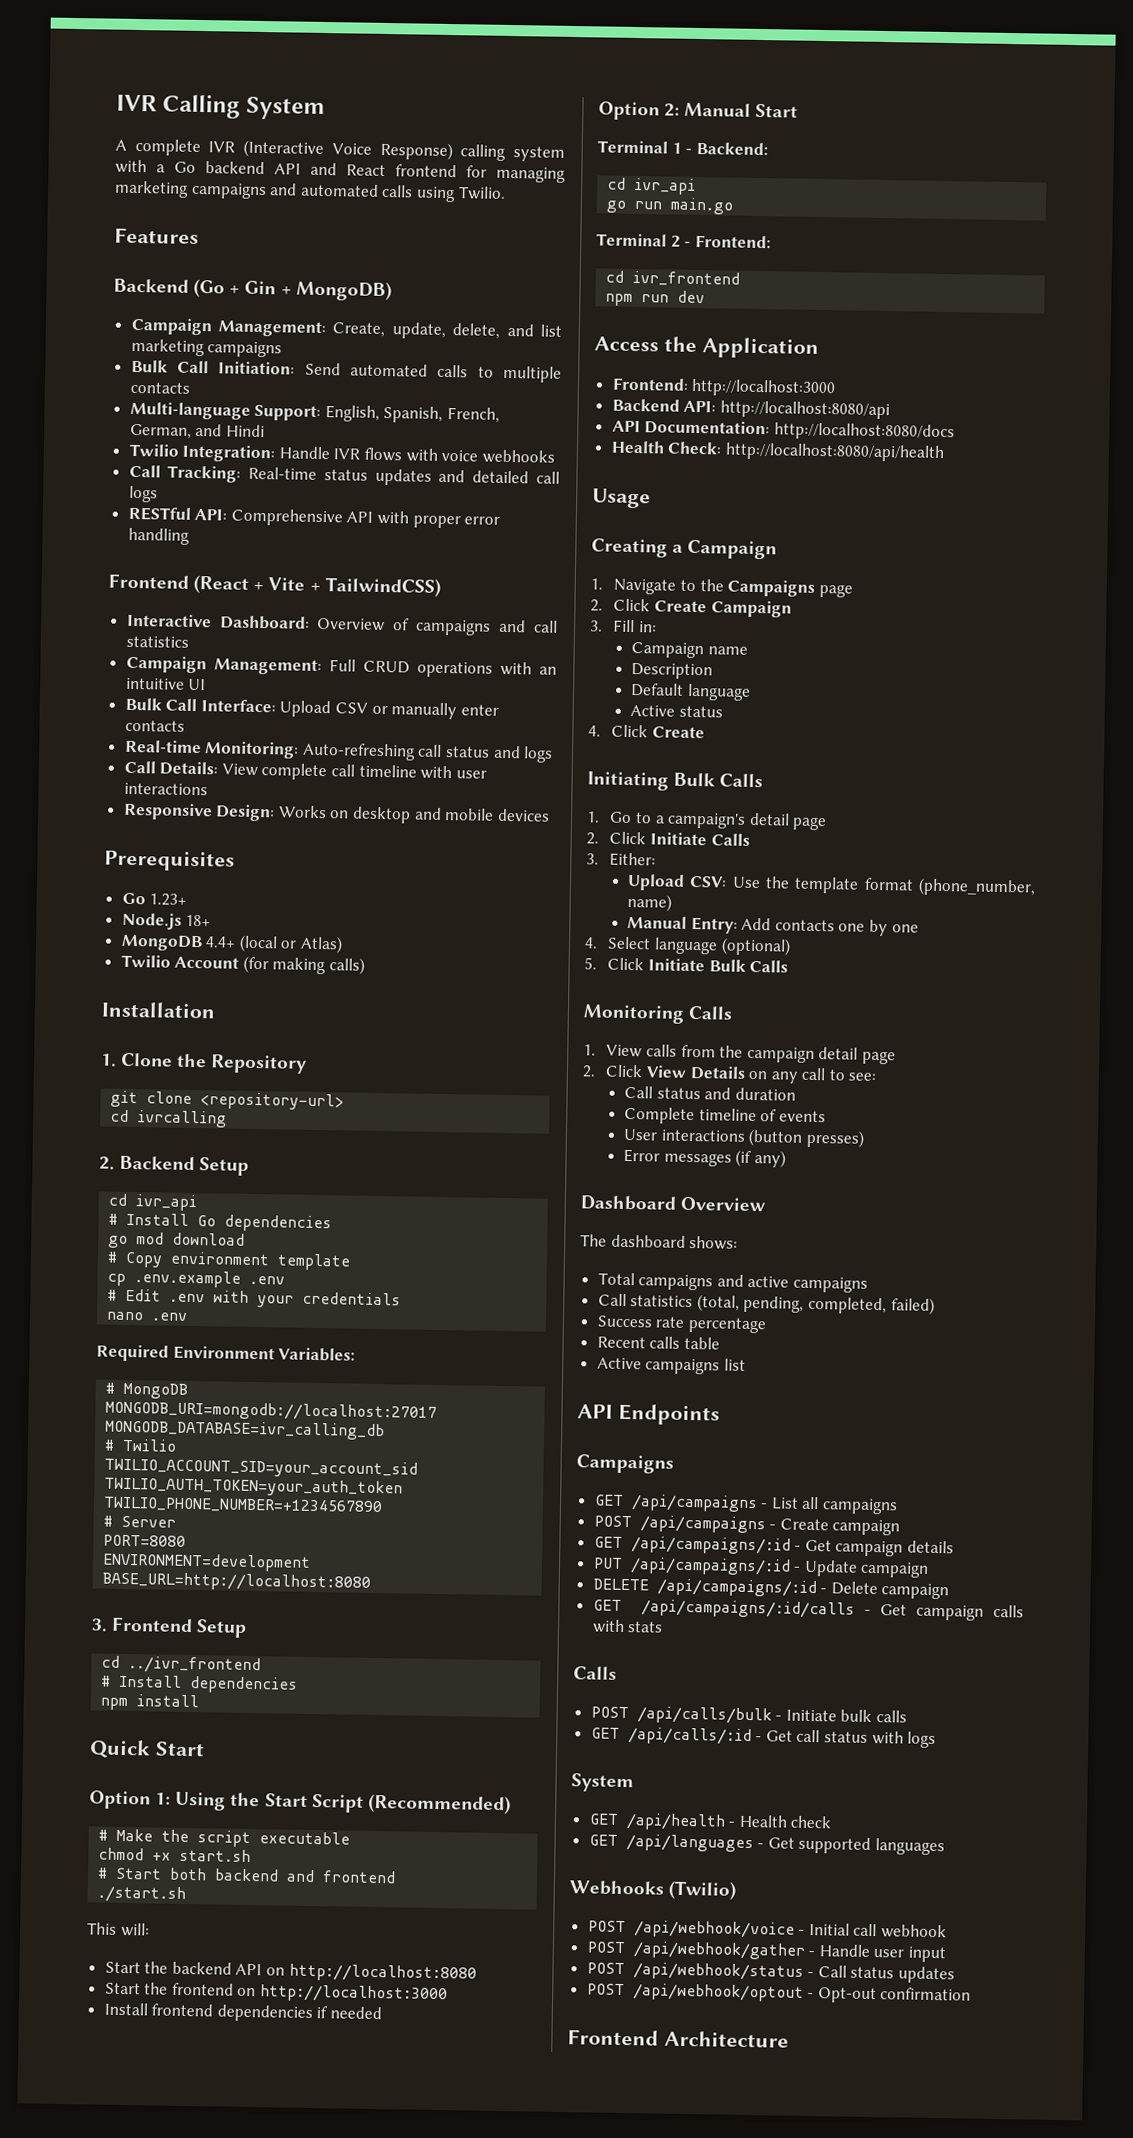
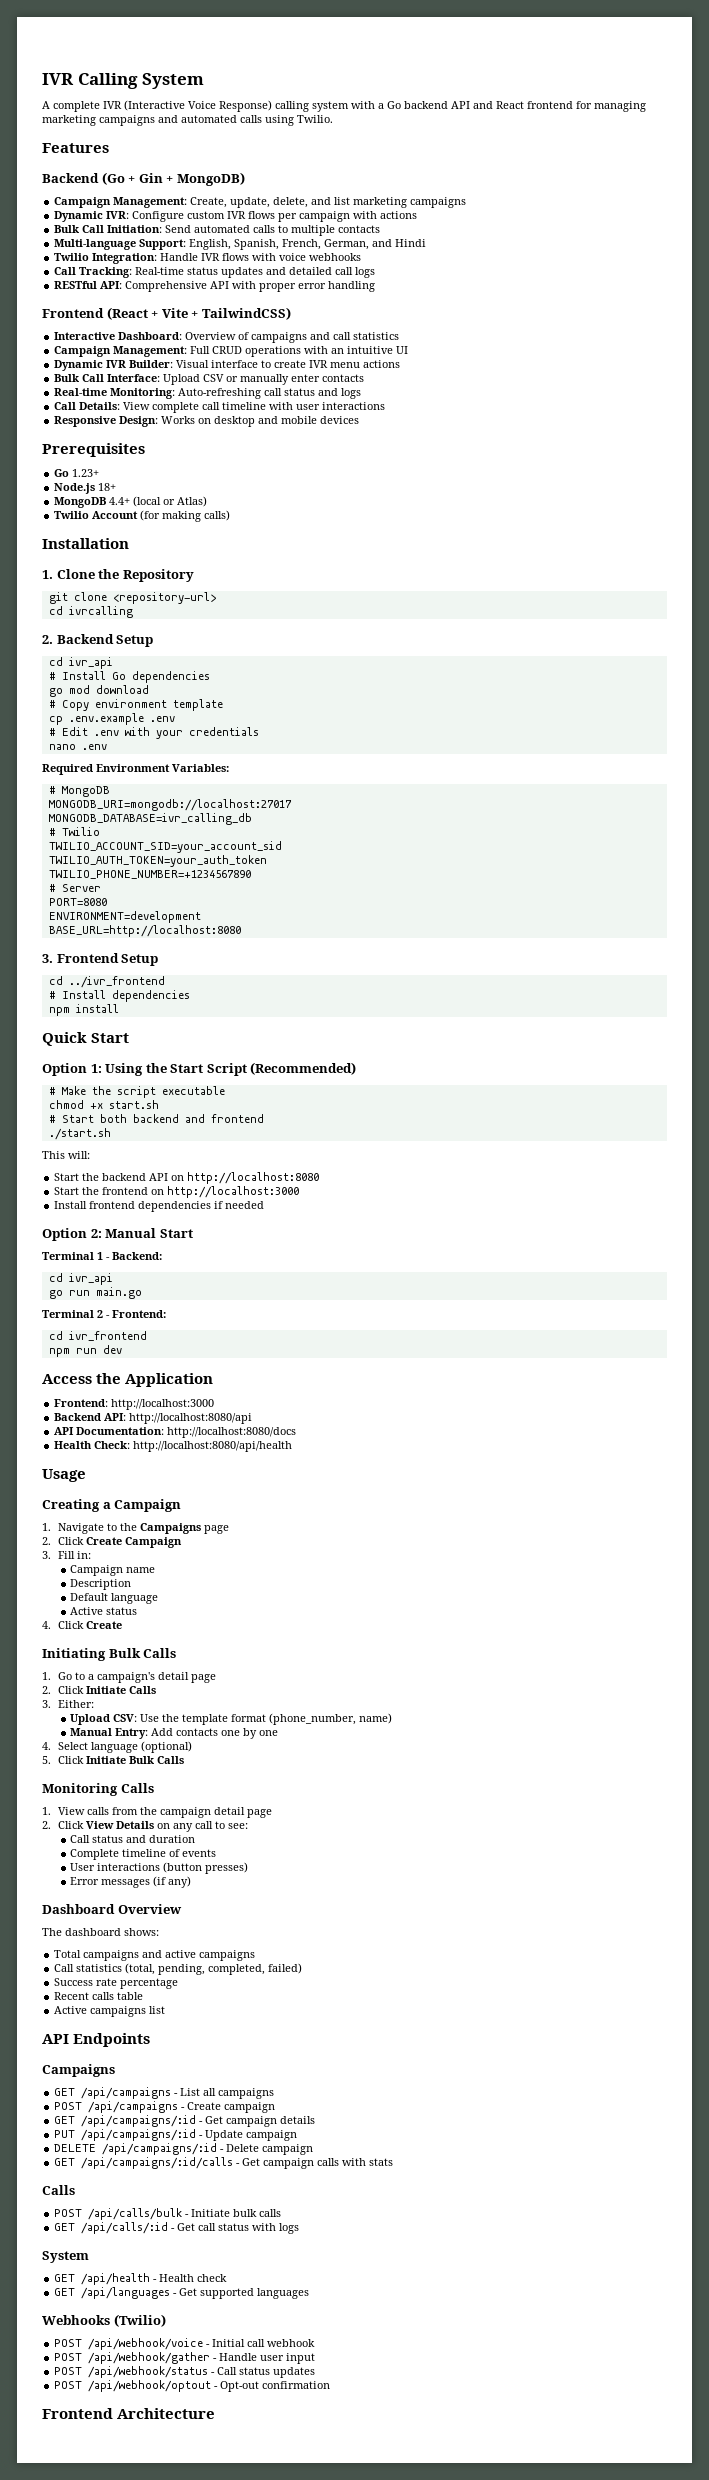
(283, 349) none -> [54,211,418,222] // Dynamic IVR: Configure custom IVR flows per campaign with actions
(207, 684) none -> [54,360,401,371] // Dynamic IVR Builder: Visual interface to create IVR menu actions

